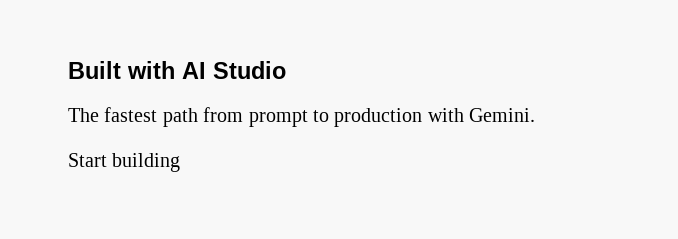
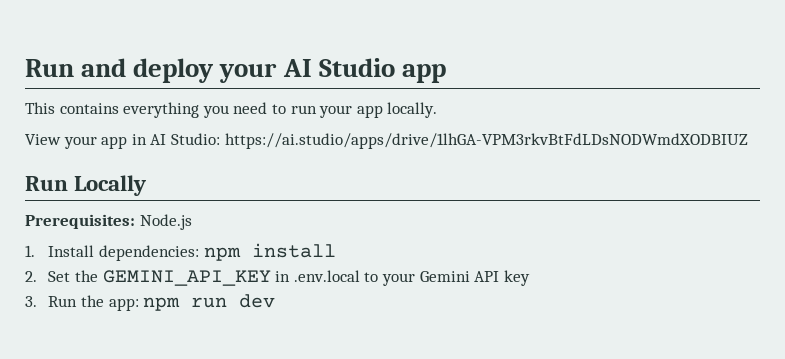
[68,61,286,79] [68,107,536,127] [68,153,181,172] Built with AI Studio // The fastest path from prompt to production with Gemini. // Start building -> [25,58,446,83] [25,102,438,118] [25,133,748,149] [25,175,147,196] [25,214,192,230] [25,243,336,261] [25,270,530,286] [25,294,276,311] Run and deploy your AI Studio app // This contains everything you need to run your app locally. // View your app in AI Studio: https://ai.studio/apps/drive/1lhGA-VPM3rkvBtFdLDsNODWmdXODBIUZ // Run Locally // Prerequisites: Node.js // 1. Install dependencies: npm install // 2. Set the GEMINI_API_KEY in .env.local to your Gemini API key // 3. Run the app: npm run dev

